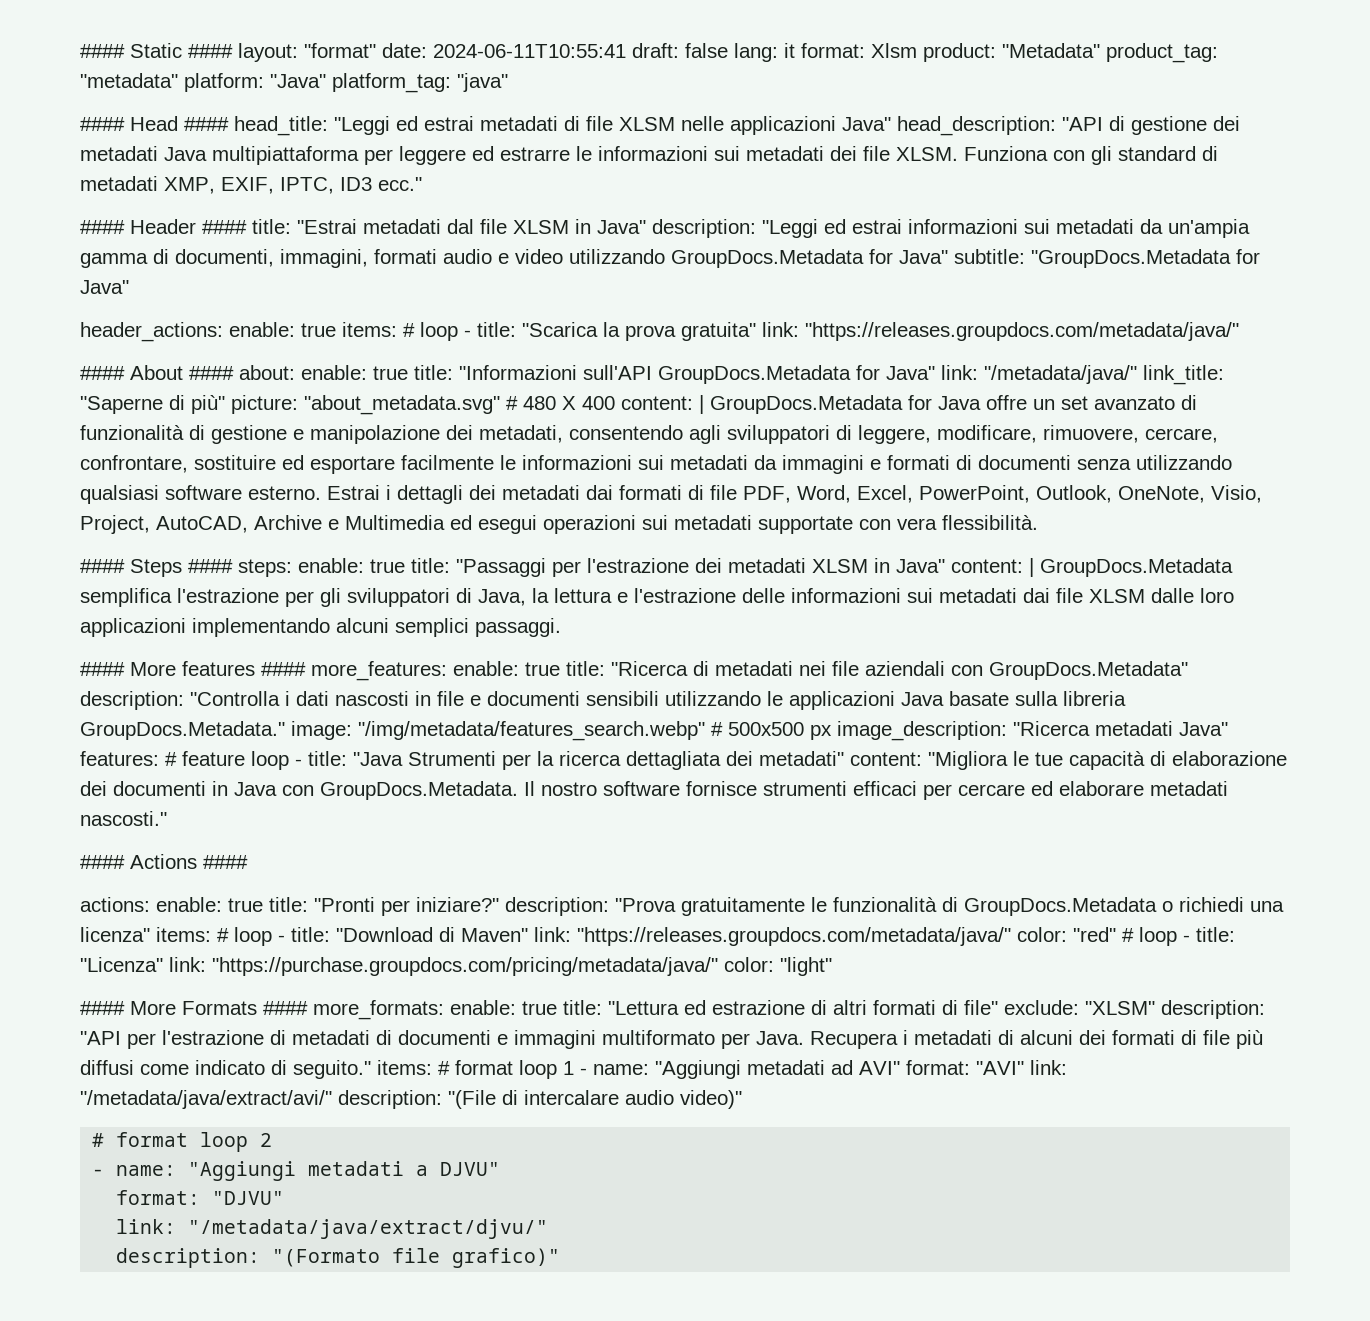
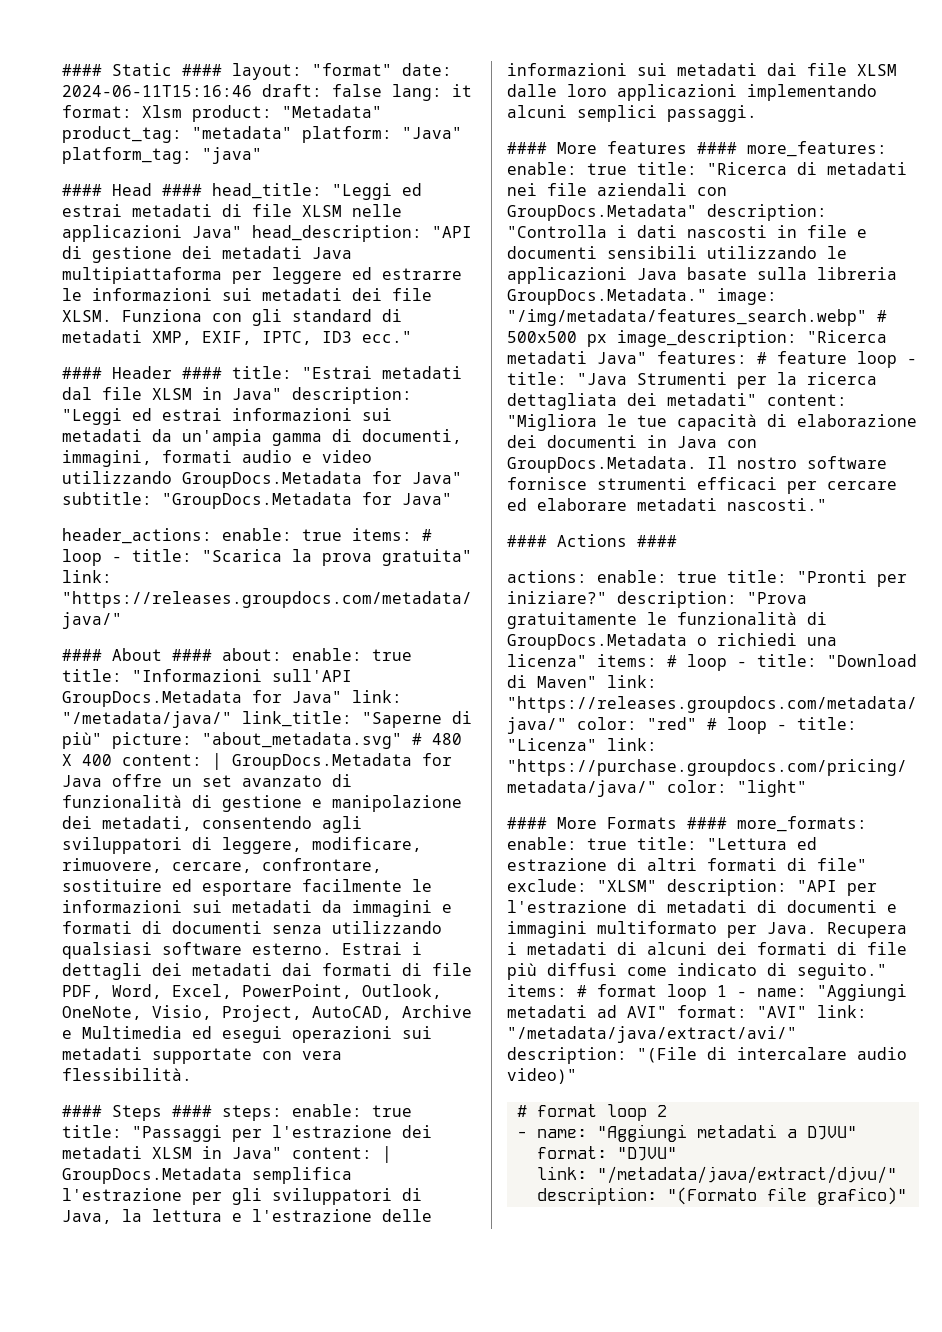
[433,44,626,58] 2024-06-11T10:55:41 -> [62,85,252,97] 2024-06-11T15:16:46

